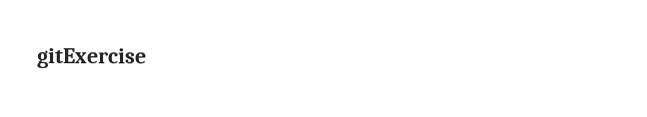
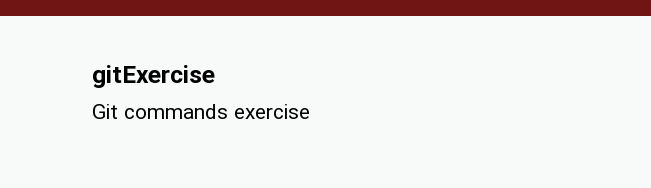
(147, 58) none -> [92,104,310,119] // Git commands exercise

